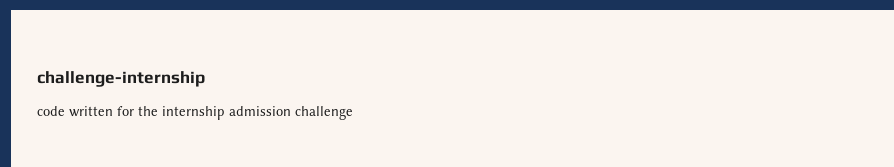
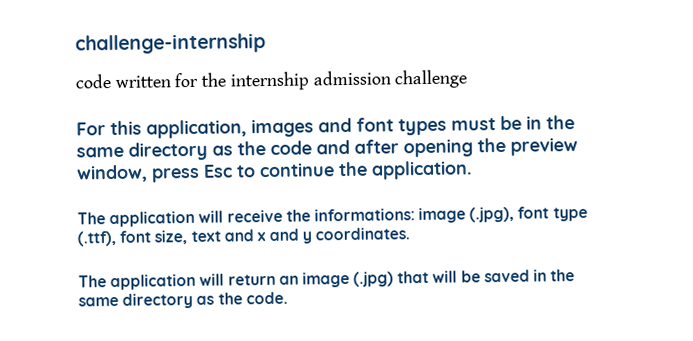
(353, 113) none -> [76,115,575,139] [76,137,578,161] [76,160,472,183] [77,206,588,228] [77,227,411,247] [78,269,576,291] [78,291,288,309] // For this application, images and font types must be in the same directory as the code and after opening the preview window, press Esc to continue the application. // The application will receive the informations: image (.jpg), font type (.ttf), font size, text and x and y coordinates. // The application will return an image (.jpg) that will be saved in the same directory as the code.

